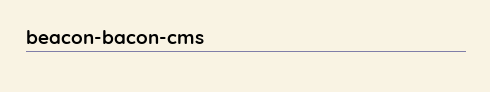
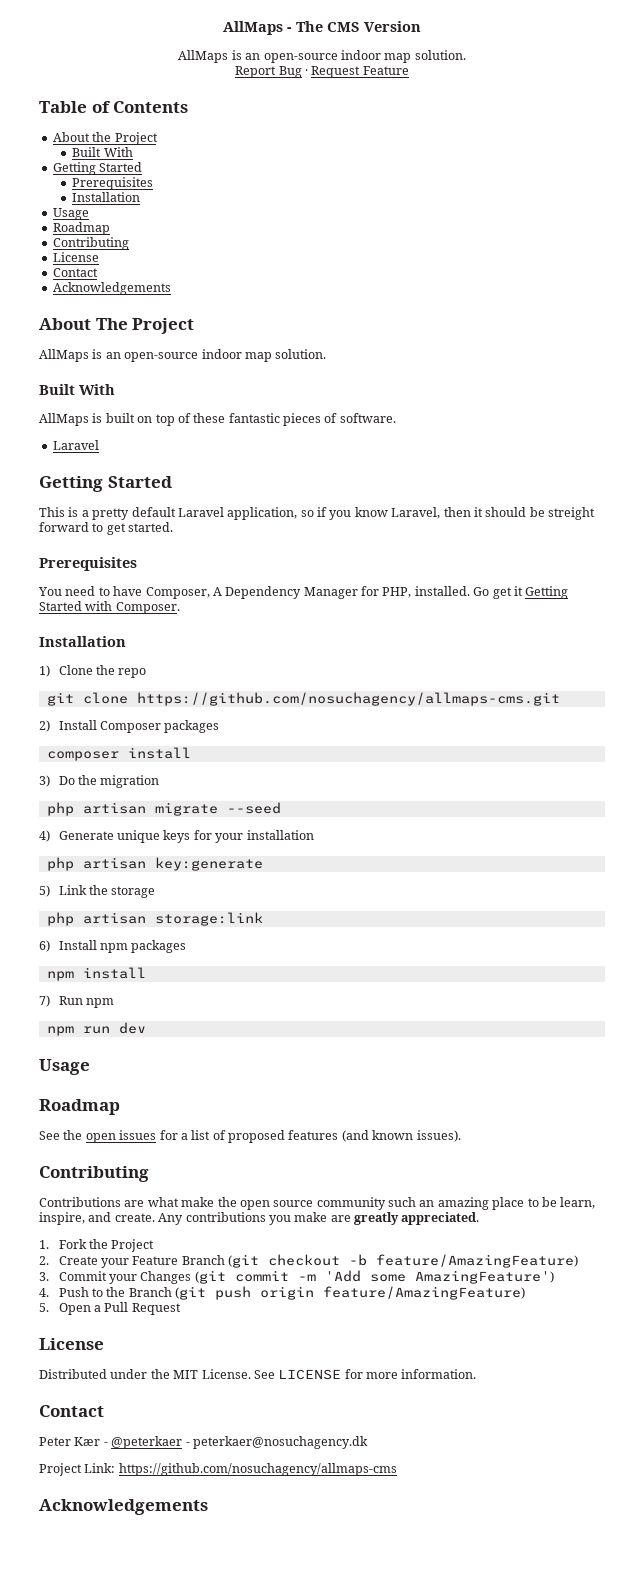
[26,30,204,44] beacon-bacon-cms -> [223,21,421,35] [178,50,466,63] [235,66,409,78] [39,101,189,113] [52,132,158,145] [72,147,133,157] [52,162,143,175] [72,177,154,190] [72,192,141,202] [52,208,89,220] [52,222,110,235] [52,237,129,250] [52,252,99,262] [52,268,98,277] [52,282,171,295] [39,318,195,334] [39,349,327,362] [39,384,115,395] [39,413,396,426] [52,440,99,450] [39,476,172,492] [39,507,595,520] [39,522,174,535] [39,557,137,571] [38,586,569,599] [39,601,180,614] [39,636,126,647] [39,665,147,678] [46,692,560,706] [39,720,220,733] [46,747,191,761] [39,775,160,788] [46,802,281,816] [39,830,314,843] [46,857,263,871] [39,885,156,898] [46,912,263,926] [39,940,187,953] [46,967,146,981] [39,995,115,1008] [46,1022,146,1036] [39,1059,90,1075] [39,1099,120,1115] [39,1130,461,1143] [39,1166,149,1182] [39,1197,596,1210] [39,1212,480,1225] [39,1239,155,1252] [39,1254,579,1268] [39,1270,554,1284] [39,1286,526,1300] [39,1302,181,1315] [39,1338,104,1350] [39,1369,477,1380] [39,1405,104,1417] [39,1436,368,1449] [39,1463,397,1476] [39,1499,208,1515] AllMaps - The CMS Version // AllMaps is an open-source indoor map solution. // Report Bug · Request Feature // Table of Contents // About the Project // Built With // Getting Started // Prerequisites // Installation // Usage // Roadmap // Contributing // License // Contact // Acknowledgements // About The Project // AllMaps is an open-source indoor map solution. // Built With // AllMaps is built on top of these fantastic pieces of software. // Laravel // Getting Started // This is a pretty default Laravel application, so if you know Laravel, then it should be streight forward to get started. // Prerequisites // You need to have Composer, A Dependency Manager for PHP, installed. Go get it Getting Started with Composer. // Installation // 1) Clone the repo // git clone https://github.com/nosuchagency/allmaps-cms.git // 2) Install Composer packages // composer install // 3) Do the migration // php artisan migrate --seed // 4) Generate unique keys for your installation // php artisan key:generate // 5) Link the storage // php artisan storage:link // 6) Install npm packages // npm install // 7) Run npm // npm run dev // Usage // Roadmap // See the open issues for a list of proposed features (and known issues). // Contributing // Contributions are what make the open source community such an amazing place to be learn, inspire, and create. Any contributions you make are greatly appreciated. // 1. Fork the Project // 2. Create your Feature Branch (git checkout -b feature/AmazingFeature) // 3. Commit your Changes (git commit -m 'Add some AmazingFeature') // 4. Push to the Branch (git push origin feature/AmazingFeature) // 5. Open a Pull Request // License // Distributed under the MIT License. See LICENSE for more information. // Contact // Peter Kær - @peterkaer - peterkaer@nosuchagency.dk // Project Link: https://github.com/nosuchagency/allmaps-cms // Acknowledgements

